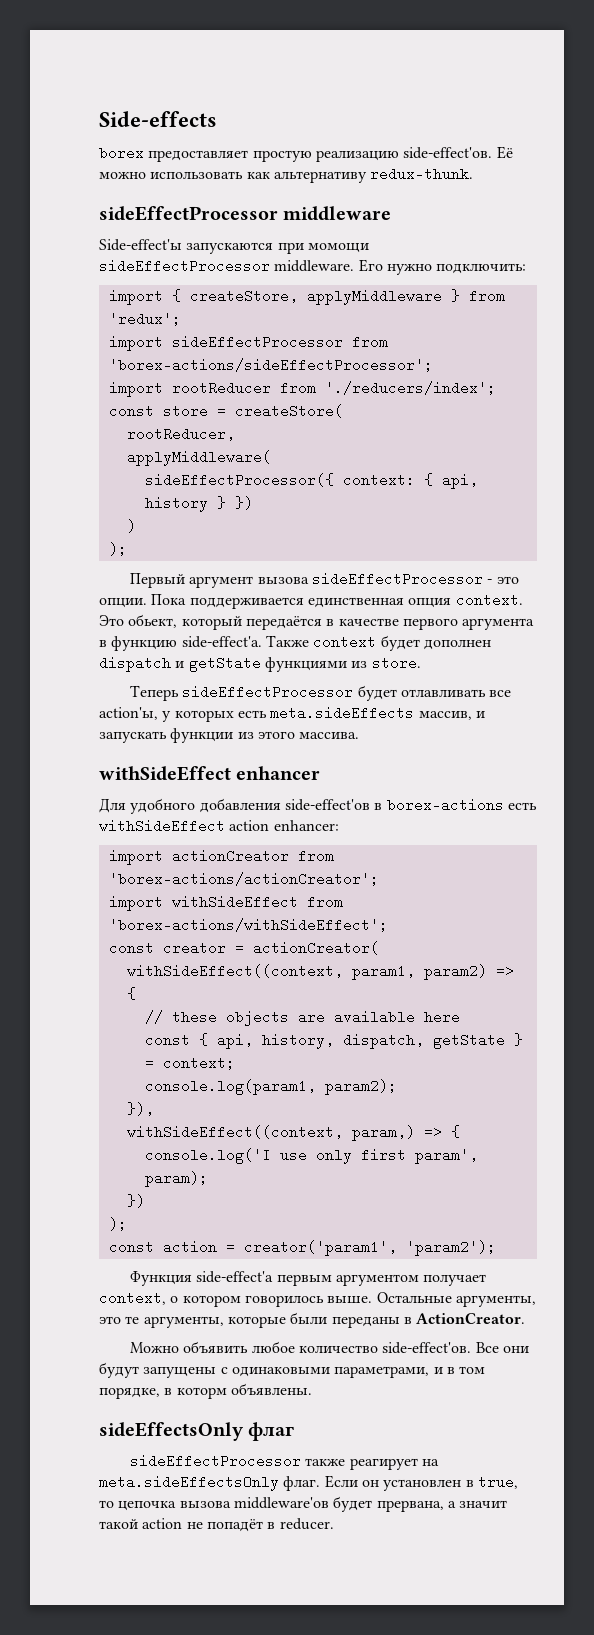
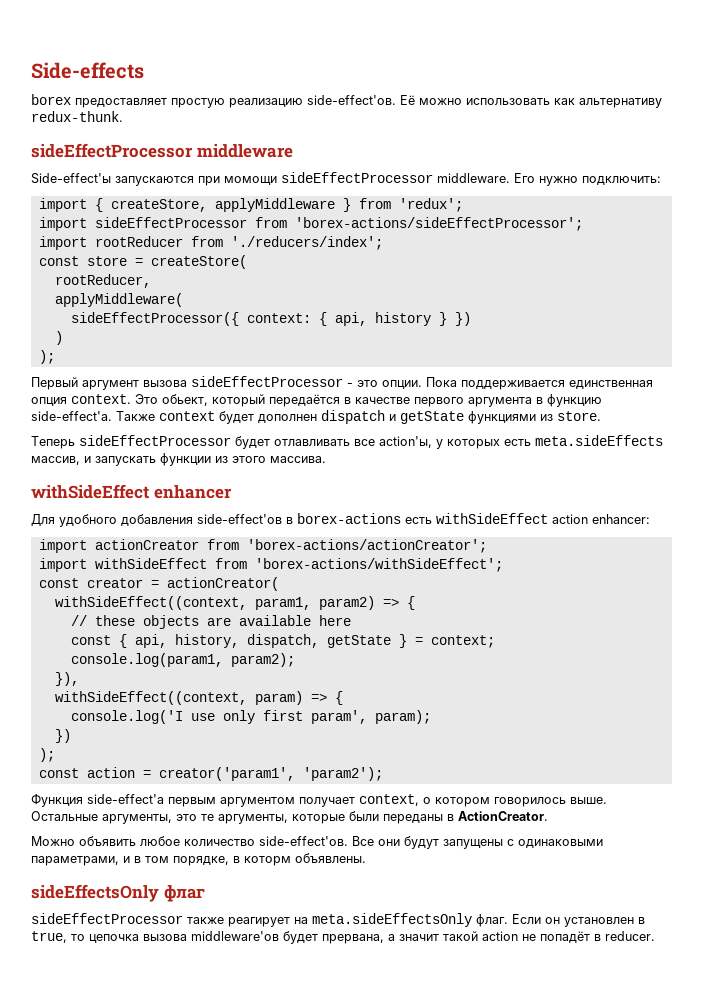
[351,1125,415,1141] param,) -> [254,691,303,705] param)

